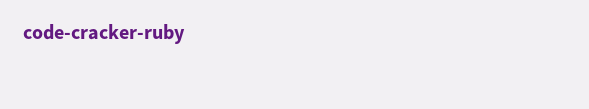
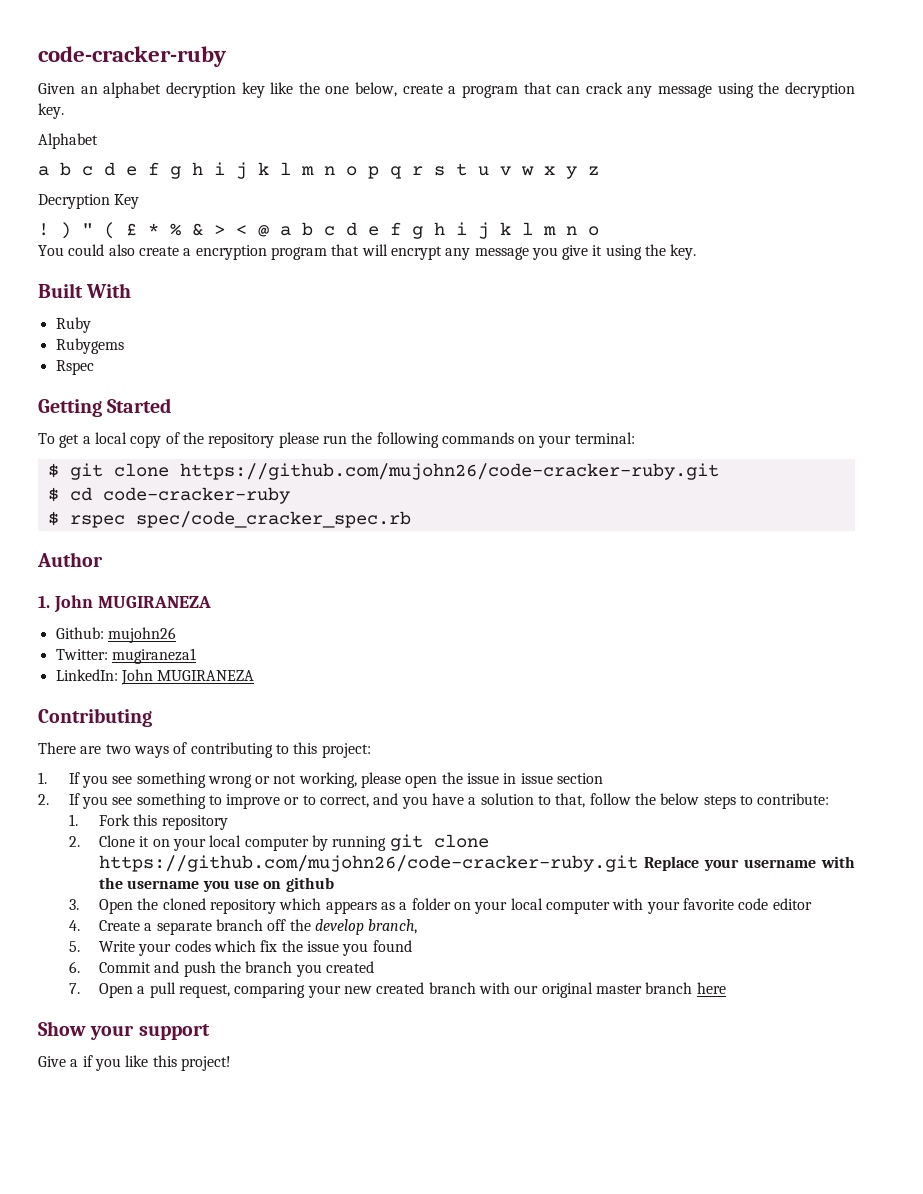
[23,24,185,44] code-cracker-ruby -> [38,46,226,67] [38,82,856,98] [38,103,64,119] [38,133,98,149] [38,162,599,179] [38,194,140,209] [38,222,599,239] [38,244,697,260] [38,283,132,298] [55,317,91,333] [55,338,124,354] [55,360,94,375] [38,398,172,417] [38,432,635,448] [47,463,719,480] [47,487,290,504] [47,511,411,528] [37,552,103,567] [38,595,211,613] [55,627,176,643] [55,648,196,664] [55,669,255,685] [38,708,152,727] [38,742,371,758] [38,772,604,788] [38,793,830,809] [68,814,228,830] [68,834,489,851] [99,855,855,872] [99,877,334,892] [68,898,812,914] [68,919,418,935] [68,940,412,956] [68,961,374,977] [68,982,726,998] [38,1021,210,1040] [38,1055,231,1071] code-cracker-ruby // Given an alphabet decryption key like the one below, create a program that can crack any message using the decryption key. // Alphabet // a b c d e f g h i j k l m n o p q r s t u v w x y z // Decryption Key // ! ) " ( £ * % & > < @ a b c d e f g h i j k l m n o // You could also create a encryption program that will encrypt any message you give it using the key. // Built With // Ruby // Rubygems // Rspec // Getting Started // To get a local copy of the repository please run the following commands on your terminal: // $ git clone https://github.com/mujohn26/code-cracker-ruby.git // $ cd code-cracker-ruby // $ rspec spec/code_cracker_spec.rb // Author // 1. John MUGIRANEZA // Github: mujohn26 // Twitter: mugiraneza1 // LinkedIn: John MUGIRANEZA // Contributing // There are two ways of contributing to this project: // 1. If you see something wrong or not working, please open the issue in issue section // 2. If you see something to improve or to correct, and you have a solution to that, follow the below steps to contribute: // 1. Fork this repository // 2. Clone it on your local computer by running git clone https://github.com/mujohn26/code-cracker-ruby.git Replace your username with the username you use on github // 3. Open the cloned repository which appears as a folder on your local computer with your favorite code editor // 4. Create a separate branch off the develop branch, // 5. Write your codes which fix the issue you found // 6. Commit and push the branch you created // 7. Open a pull request, comparing your new created branch with our original master branch here // Show your support // Give a if you like this project!

